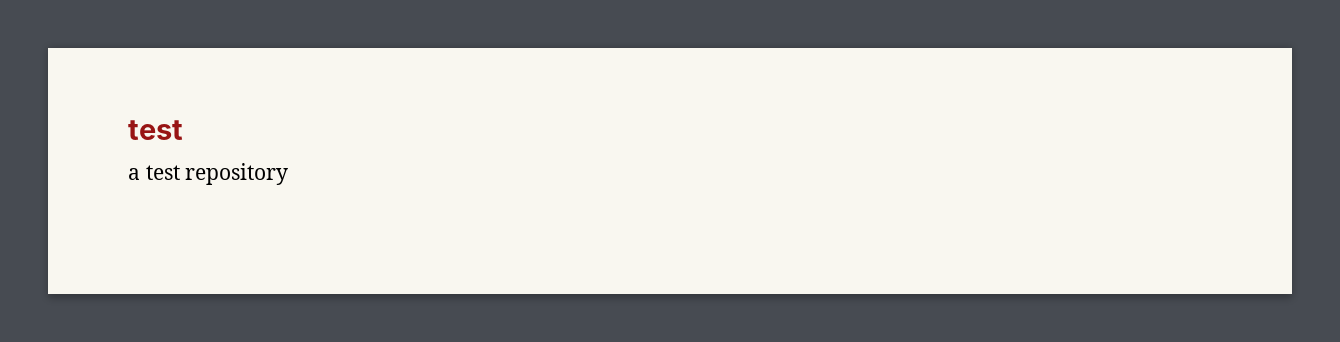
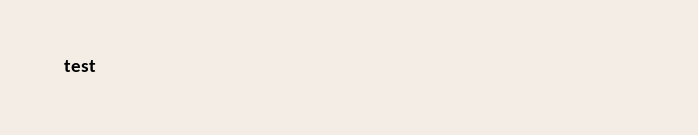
[128,120,183,140] [128,163,289,185] test // a test repository -> [64,60,96,72] test

